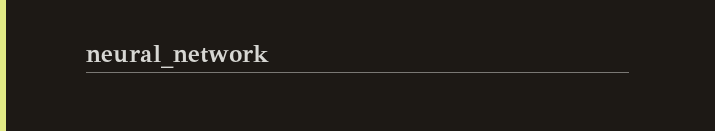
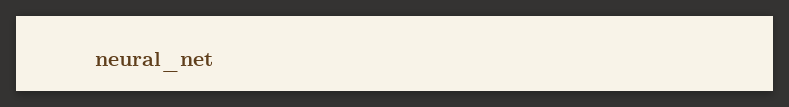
[86,45,269,68] neural_network -> [95,52,213,72] neural_net

